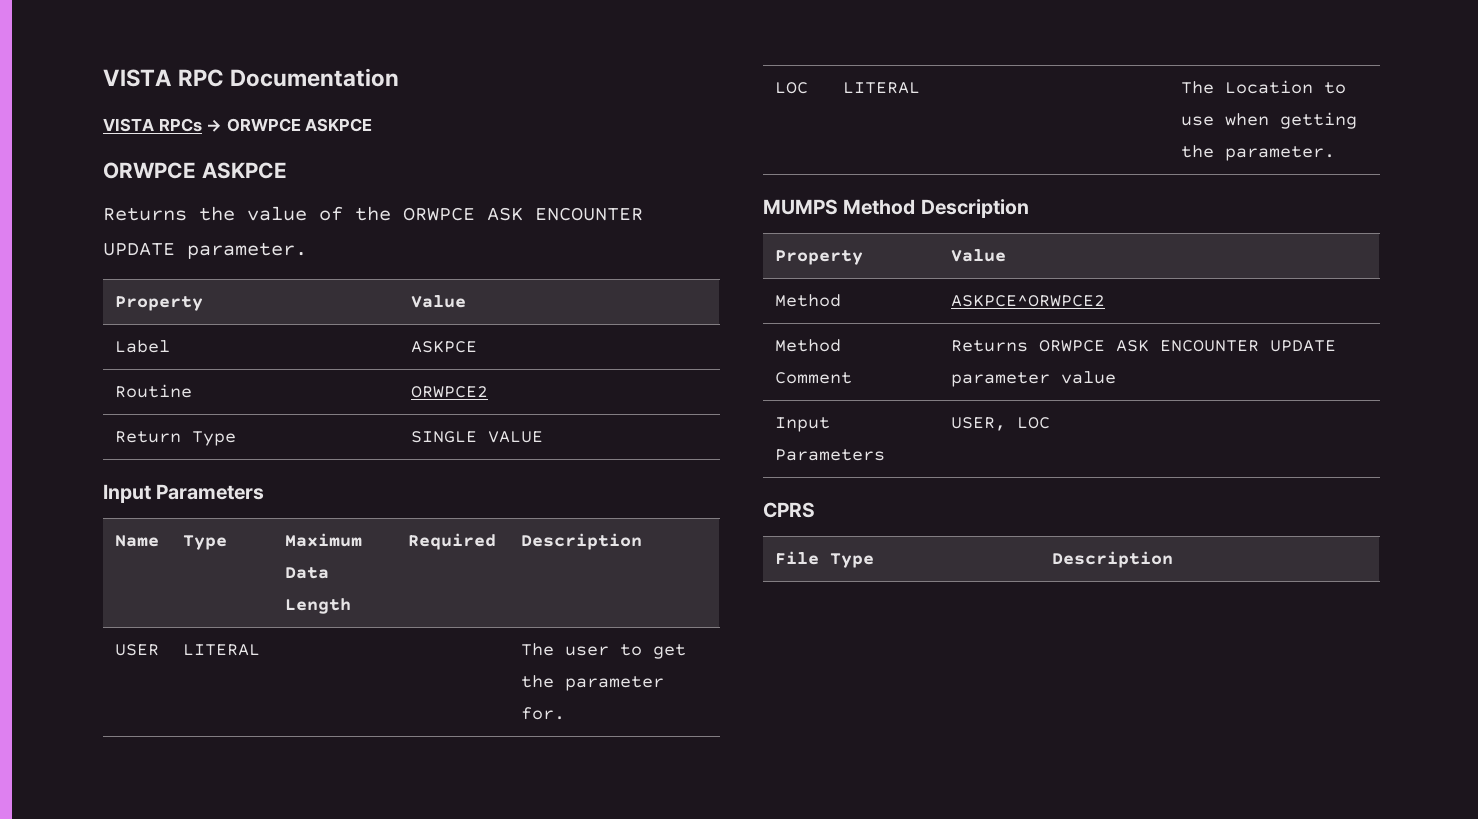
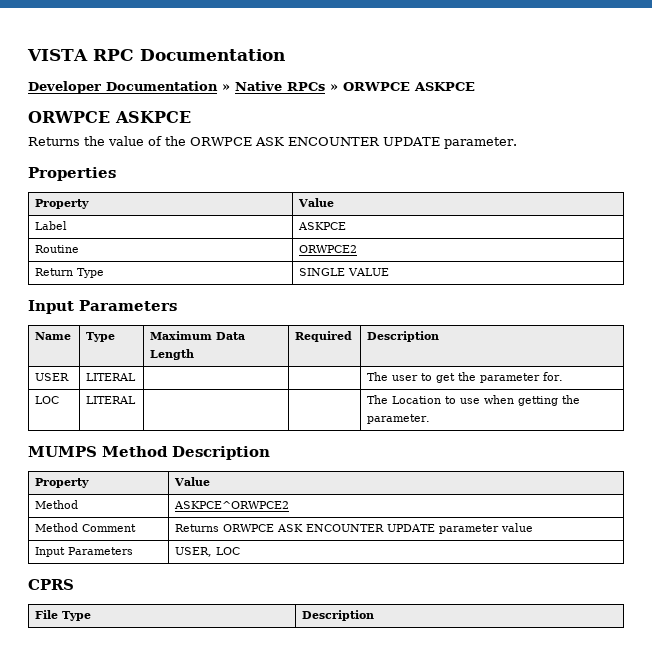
[103,118,223,132] VISTA RPCs → -> [28,81,338,94] Developer Documentation » Native RPCs »
(307, 250) none -> [28,167,116,181] // Properties

